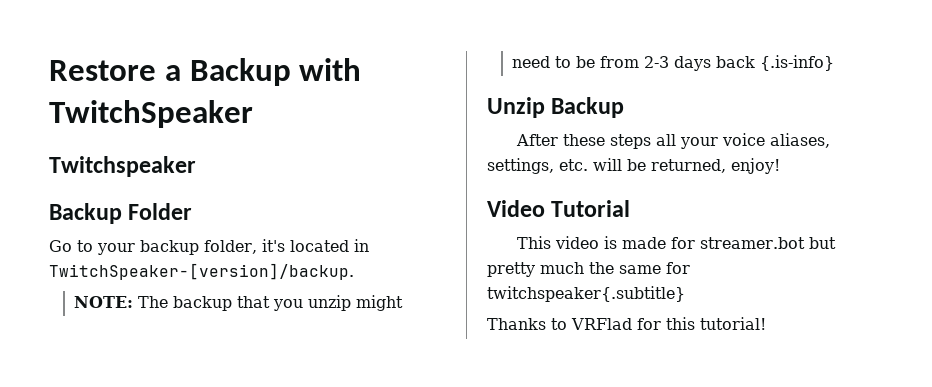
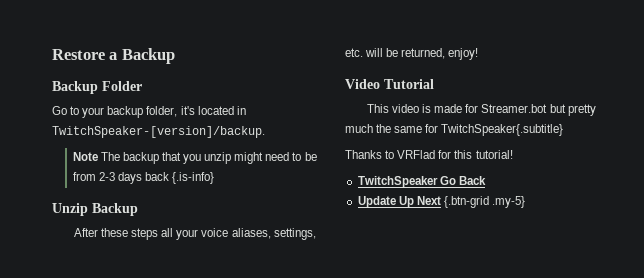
[299,58,362,81] [49,100,253,128] [49,156,196,177] with TwitchSpeaker // Twitchspeaker -> (175, 56) none
[74,296,134,308] NOTE: -> [72,152,98,161] Note
[699,237,805,249] streamer.bot -> [481,104,548,113] Streamer.bot
[487,286,685,302] twitchspeaker{.subtitle} -> [441,124,564,136] TwitchSpeaker{.subtitle}
(766, 323) none -> [357,176,486,188] [357,196,526,208] // TwitchSpeaker Go Back // Update Up Next {.btn-grid .my-5}

